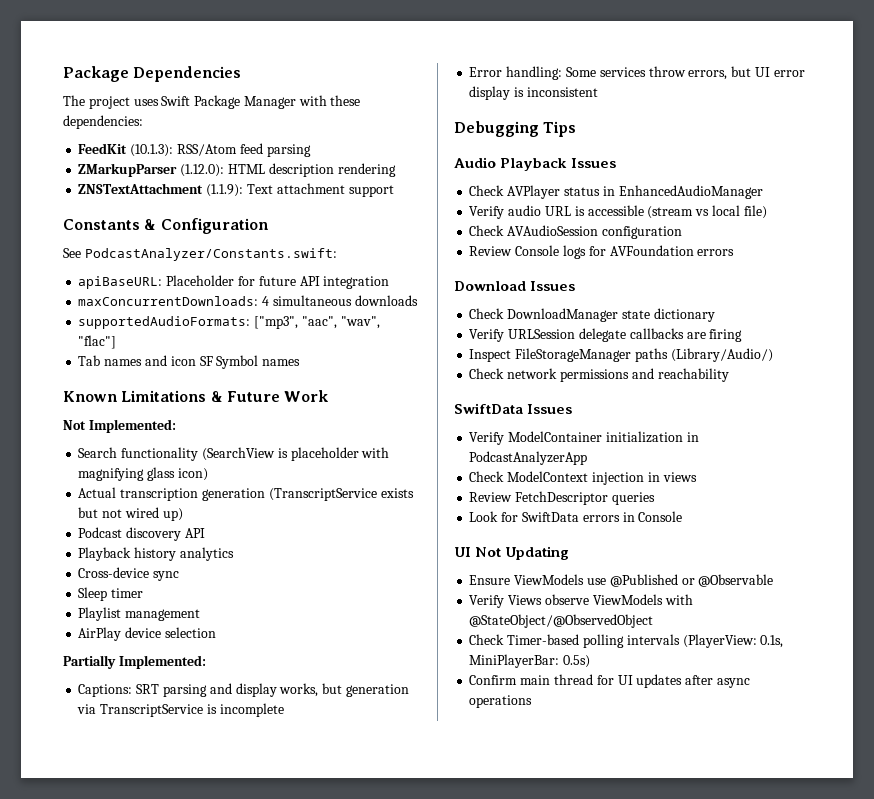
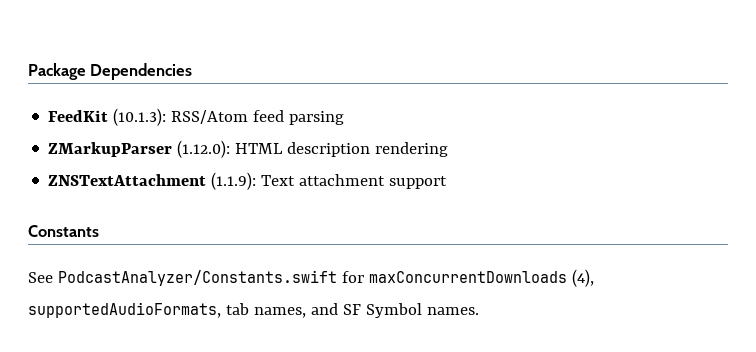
[63,95,361,109] [63,115,143,129] // The project uses Swift Package Manager with these dependencies: -> (193, 71) none
[144,218,269,234] & Configuration -> (99, 231) none
[84,248,337,261] [78,275,390,289] [78,295,418,306] [78,316,380,329] [78,335,117,349] [78,355,301,369] [63,390,329,402] [63,419,176,433] [78,447,390,461] [78,467,208,481] [78,487,414,501] [78,507,183,521] [78,527,205,541] [78,547,234,561] [78,567,180,581] [78,587,144,601] [78,607,201,621] [78,627,216,641] [63,655,206,669] [78,683,409,697] [77,703,284,717] [469,66,805,80] [469,86,598,100] [454,121,577,137] [454,157,617,171] [469,185,763,199] [469,205,767,219] [469,225,682,239] [469,245,735,259] [454,281,576,291] [469,308,715,322] [469,328,743,342] [469,348,773,362] [469,368,729,382] [454,403,573,414] [469,431,699,445] [469,451,588,465] [469,471,697,485] [469,491,655,505] [469,511,683,522] [454,546,570,560] [469,574,774,587] [469,594,693,608] [469,614,654,628] [469,634,784,648] [469,654,591,668] [469,674,750,688] [469,695,533,708] PodcastAnalyzer/Constants.swift: // apiBaseURL: Placeholder for future API integration // maxConcurrentDownloads: 4 simultaneous downloads // supportedAudioFormats: ["mp3", "aac", "wav", "flac"] // Tab names and icon SF Symbol names // Known Limitations & Future Work // Not Implemented: // Search functionality (SearchView is placeholder with magnifying glass icon) // Actual transcription generation (TranscriptService exists but not wired up) // Podcast discovery API // Playback history analytics // Cross-device sync // Sleep timer // Playlist management // AirPlay device selection // Partially Implemented: // Captions: SRT parsing and display works, but generation via TranscriptService is incomplete // Error handling: Some services throw errors, but UI error display is inconsistent // Debugging Tips // Audio Playback Issues // Check AVPlayer status in EnhancedAudioManager // Verify audio URL is accessible (stream vs local file) // Check AVAudioSession configuration // Review Console logs for AVFoundation errors // Download Issues // Check DownloadManager state dictionary // Verify URLSession delegate callbacks are firing // Inspect FileStorageManager paths (Library/Audio/) // Check network permissions and reachability // SwiftData Issues // Verify ModelContainer initialization in PodcastAnalyzerApp // Check ModelContext injection in views // Review FetchDescriptor queries // Look for SwiftData errors in Console // UI Not Updating // Ensure ViewModels use @Published or @Observable // Verify Views observe ViewModels with @StateObject/@ObservedObject // Check Timer-based polling intervals (PlayerView: 0.1s, MiniPlayerBar: 0.5s) // Confirm main thread for UI updates after async operations -> [57,269,594,287] [28,302,479,318] PodcastAnalyzer/Constants.swift for maxConcurrentDownloads (4), supportedAudioFormats, tab names, and SF Symbol names.

